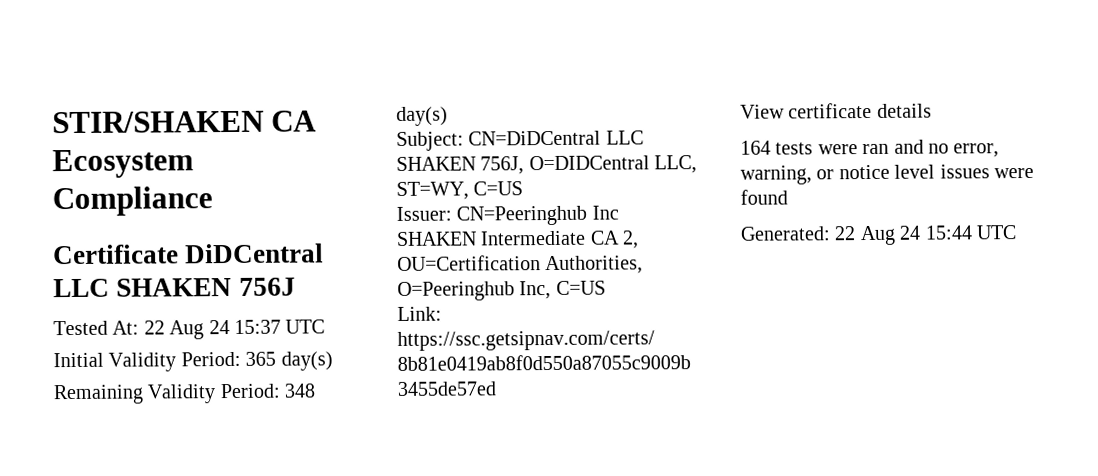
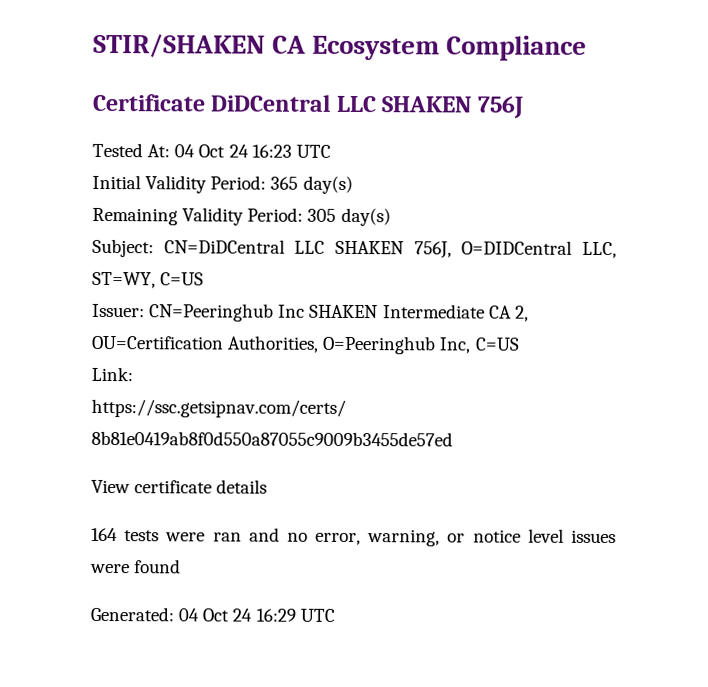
[143,319,281,340] 22 Aug 24 15:37 -> [174,144,292,158] 04 Oct 24 16:23
[284,383,316,398] 348 -> [307,208,337,222] 305
[834,225,973,246] 22 Aug 24 15:44 -> [178,608,296,622] 04 Oct 24 16:29

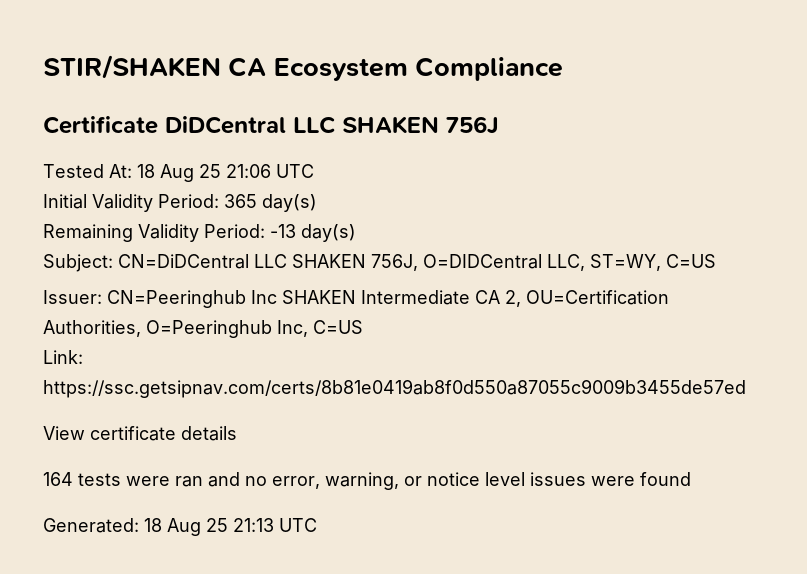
[174,144,292,158] 04 Oct 24 16:23 -> [137,164,271,182] 18 Aug 25 21:06
[307,208,337,222] 305 -> [270,224,296,238] -13
[178,608,296,622] 04 Oct 24 16:29 -> [144,518,274,536] 18 Aug 25 21:13

